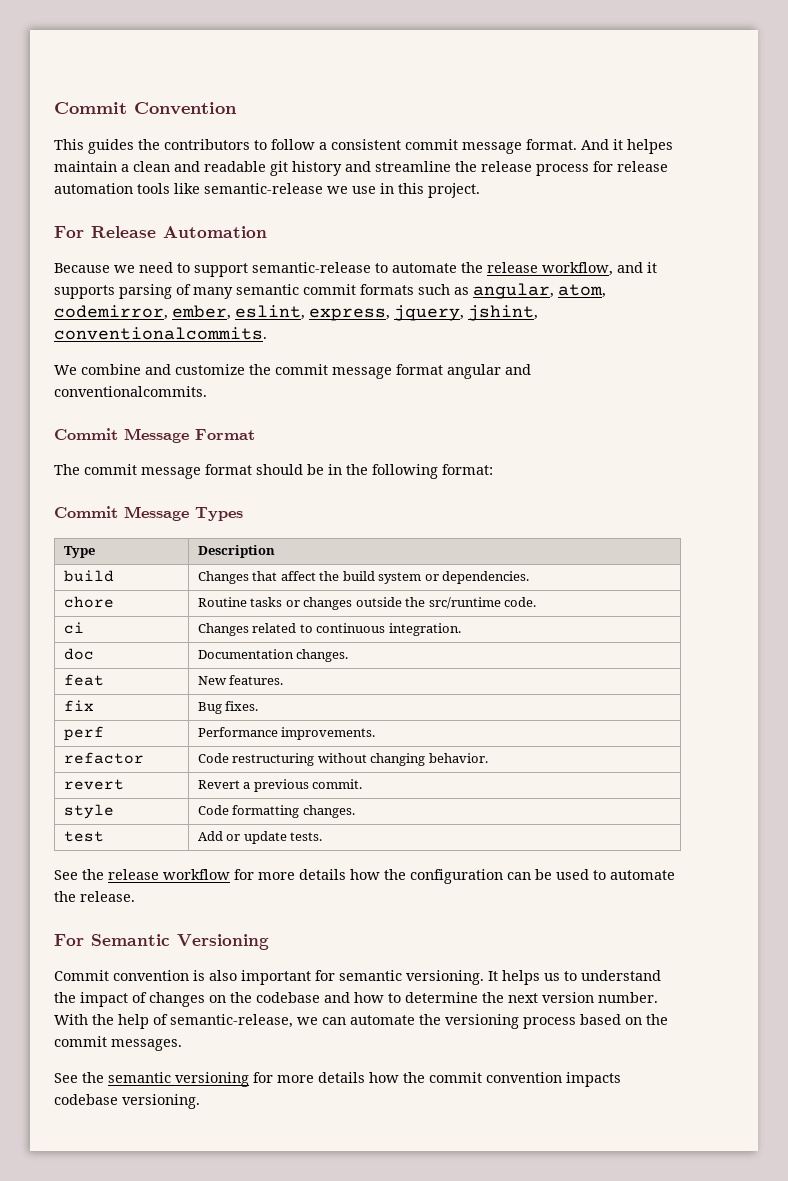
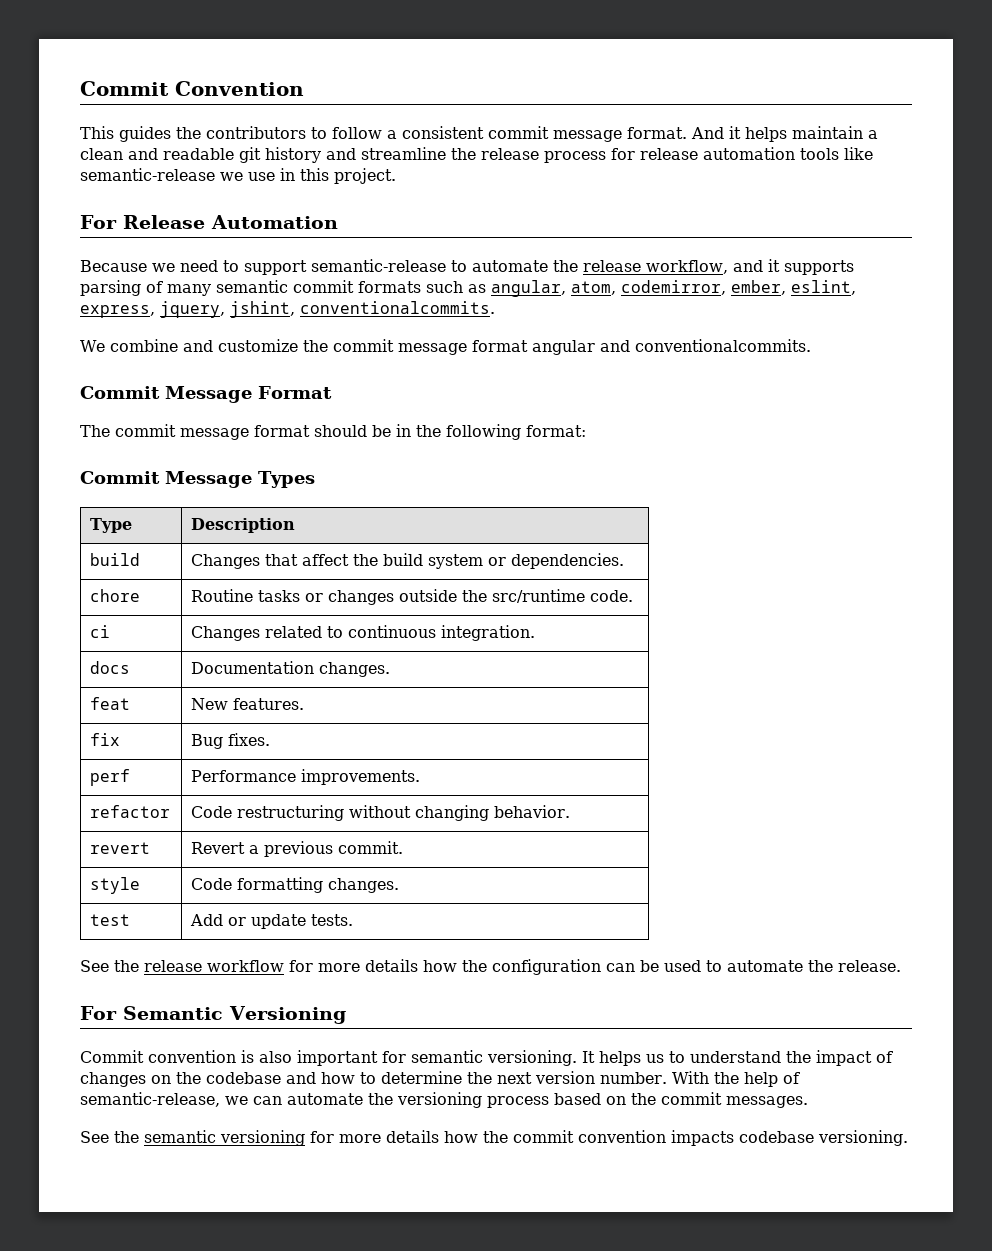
[627,139,673,154] helpes -> [745,127,787,142] helps
[63,648,94,660] doc -> [90,661,131,674] docs

